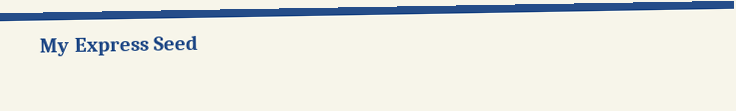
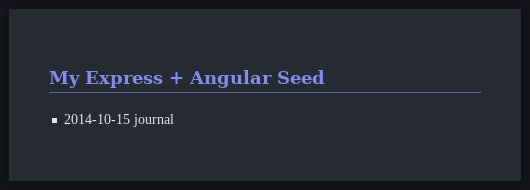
(149, 46) none -> [169,70,272,88] + Angular
(199, 42) none -> [64,114,175,127] // 2014-10-15 journal

